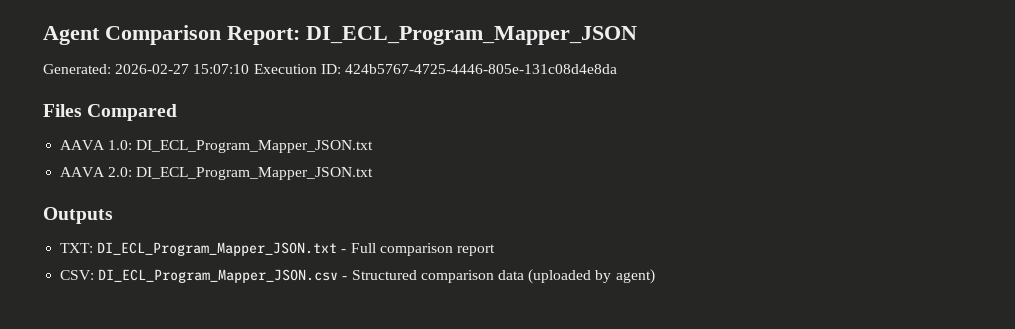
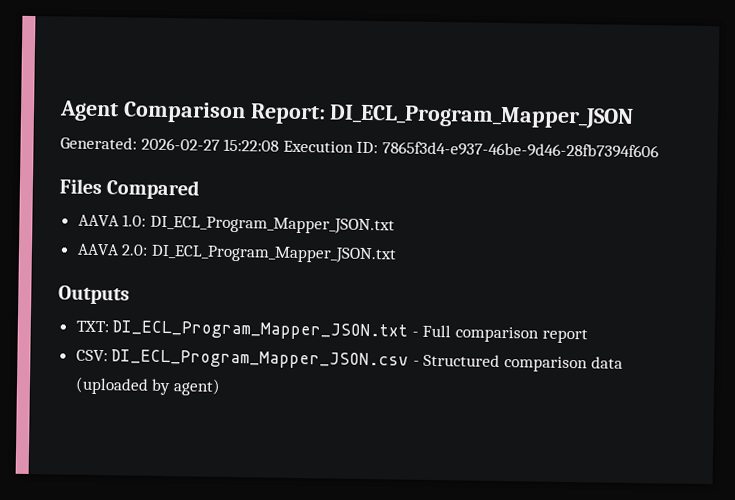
[193,64,250,74] 15:07:10 -> [223,138,280,152] 15:22:08
[344,64,617,74] 424b5767-4725-4446-805e-131c08d4e8da -> [381,141,659,159] 7865f3d4-e937-46be-9d46-28fb7394f606

